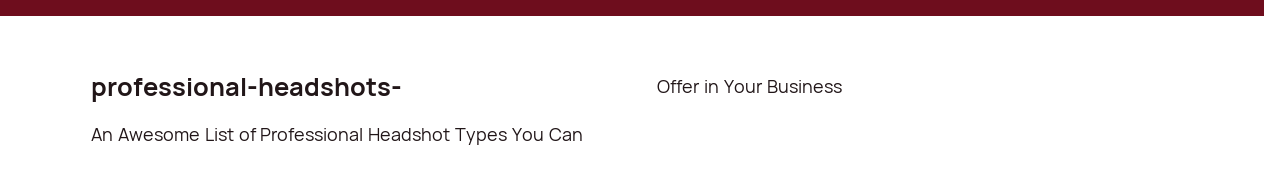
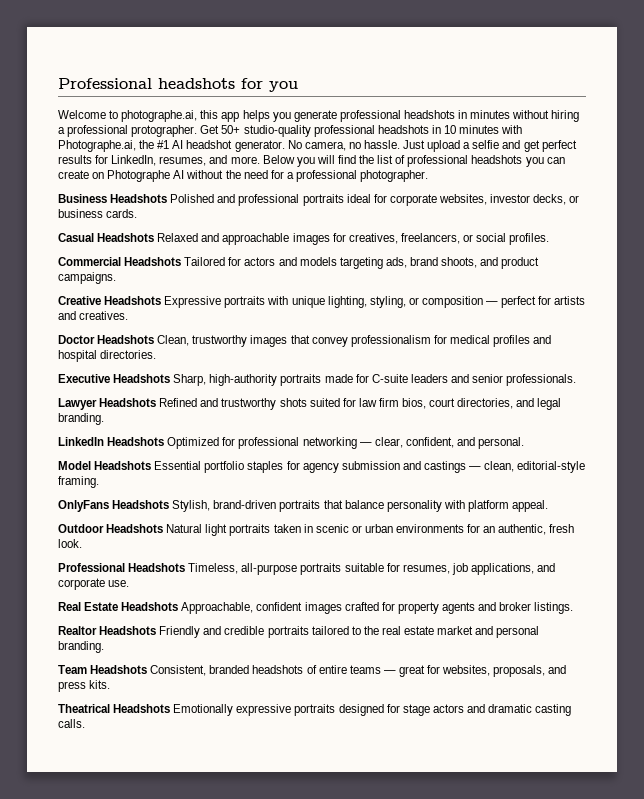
[91,78,402,102] [91,128,583,145] [657,80,842,93] professional-headshots- // An Awesome List of Professional Headshot Types You Can Offer in Your Business -> [58,78,298,92] [58,110,580,122] [58,125,523,137] [58,140,577,152] [58,155,565,167] [58,170,429,182] [58,194,580,206] [58,209,138,218] [58,233,550,245] [58,257,540,269] [58,272,116,284] [58,296,586,308] [58,311,129,320] [58,335,552,347] [58,350,157,362] [58,374,577,386] [58,398,562,410] [58,413,104,425] [58,437,525,449] [58,461,586,473] [58,476,99,488] [58,500,549,512] [58,524,575,536] [58,539,82,548] [58,563,556,575] [58,578,130,590] [58,602,574,614] [58,626,540,638] [58,641,104,653] [58,665,567,677] [58,680,111,692] [58,704,572,716] [58,719,85,728] Professional headshots for you // Welcome to photographe.ai, this app helps you generate professional headshots in minutes without hiring a professional protographer. Get 50+ studio-quality professional headshots in 10 minutes with Photographe.ai, the #1 AI headshot generator. No camera, no hassle. Just upload a selfie and get perfect results for LinkedIn, resumes, and more. Below you will find the list of professional headshots you can create on Photographe AI without the need for a professional photographer. // Business Headshots Polished and professional portraits ideal for corporate websites, investor decks, or business cards. // Casual Headshots Relaxed and approachable images for creatives, freelancers, or social profiles. // Commercial Headshots Tailored for actors and models targeting ads, brand shoots, and product campaigns. // Creative Headshots Expressive portraits with unique lighting, styling, or composition — perfect for artists and creatives. // Doctor Headshots Clean, trustworthy images that convey professionalism for medical profiles and hospital directories. // Executive Headshots Sharp, high-authority portraits made for C-suite leaders and senior professionals. // Lawyer Headshots Refined and trustworthy shots suited for law firm bios, court directories, and legal branding. // LinkedIn Headshots Optimized for professional networking — clear, confident, and personal. // Model Headshots Essential portfolio staples for agency submission and castings — clean, editorial-style framing. // OnlyFans Headshots Stylish, brand-driven portraits that balance personality with platform appeal. // Outdoor Headshots Natural light portraits taken in scenic or urban environments for an authentic, fresh look. // Professional Headshots Timeless, all-purpose portraits suitable for resumes, job applications, and corporate use. // Real Estate Headshots Approachable, confident images crafted for property agents and broker listings. // Realtor Headshots Friendly and credible portraits tailored to the real estate market and personal branding. // Team Headshots Consistent, branded headshots of entire teams — great for websites, proposals, and press kits. // Theatrical Headshots Emotionally expressive portraits designed for stage actors and dramatic casting calls.

